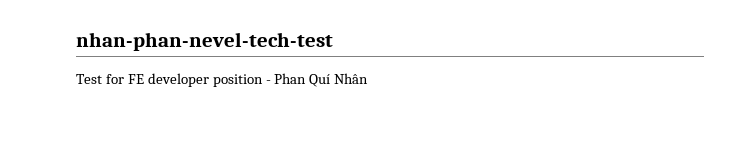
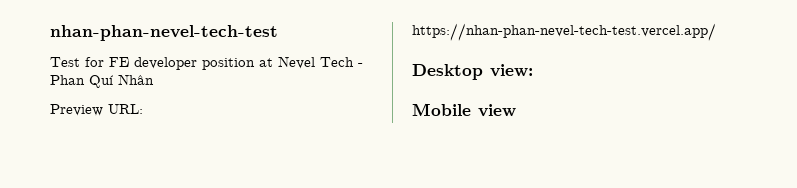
(263, 80) none -> [259,56,354,69] at Nevel Tech
(369, 78) none -> [50,104,143,116] [412,23,716,41] [412,64,533,80] [412,103,516,117] // Preview URL: https://nhan-phan-nevel-tech-test.vercel.app/ // Desktop view: // Mobile view

